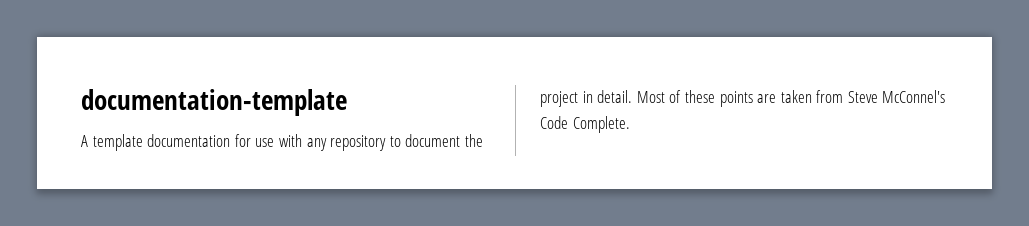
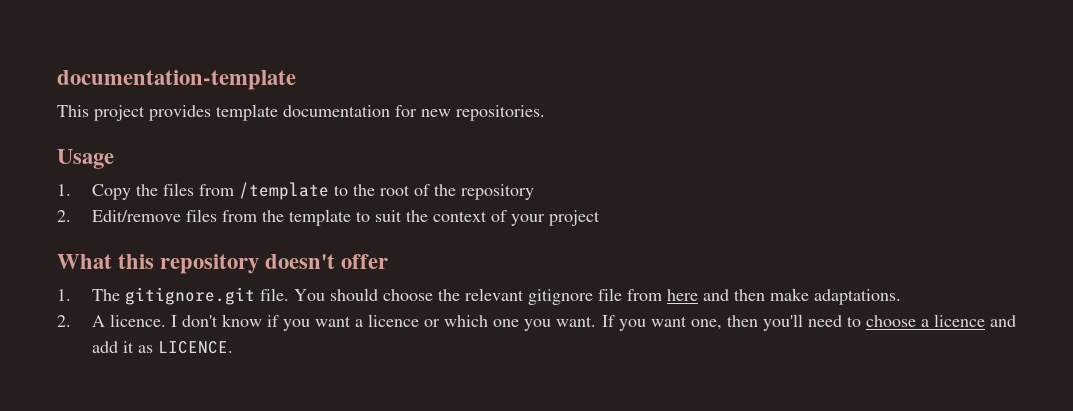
[81,134,483,151] [540,90,946,107] [540,116,630,133] A template documentation for use with any repository to document the project in detail. Most of these points are taken from Steve McConnel's Code Complete. -> [57,104,545,121] [57,149,114,169] [57,182,534,200] [57,209,600,226] [57,254,389,274] [57,287,901,305] [57,314,1016,331] [91,341,233,354] This project provides template documentation for new repositories. // Usage // 1. Copy the files from /template to the root of the repository // 2. Edit/remove files from the template to suit the context of your project // What this repository doesn't offer // 1. The gitignore.git file. You should choose the relevant gitignore file from here and then make adaptations. // 2. A licence. I don't know if you want a licence or which one you want. If you want one, then you'll need to choose a licence and add it as LICENCE.

